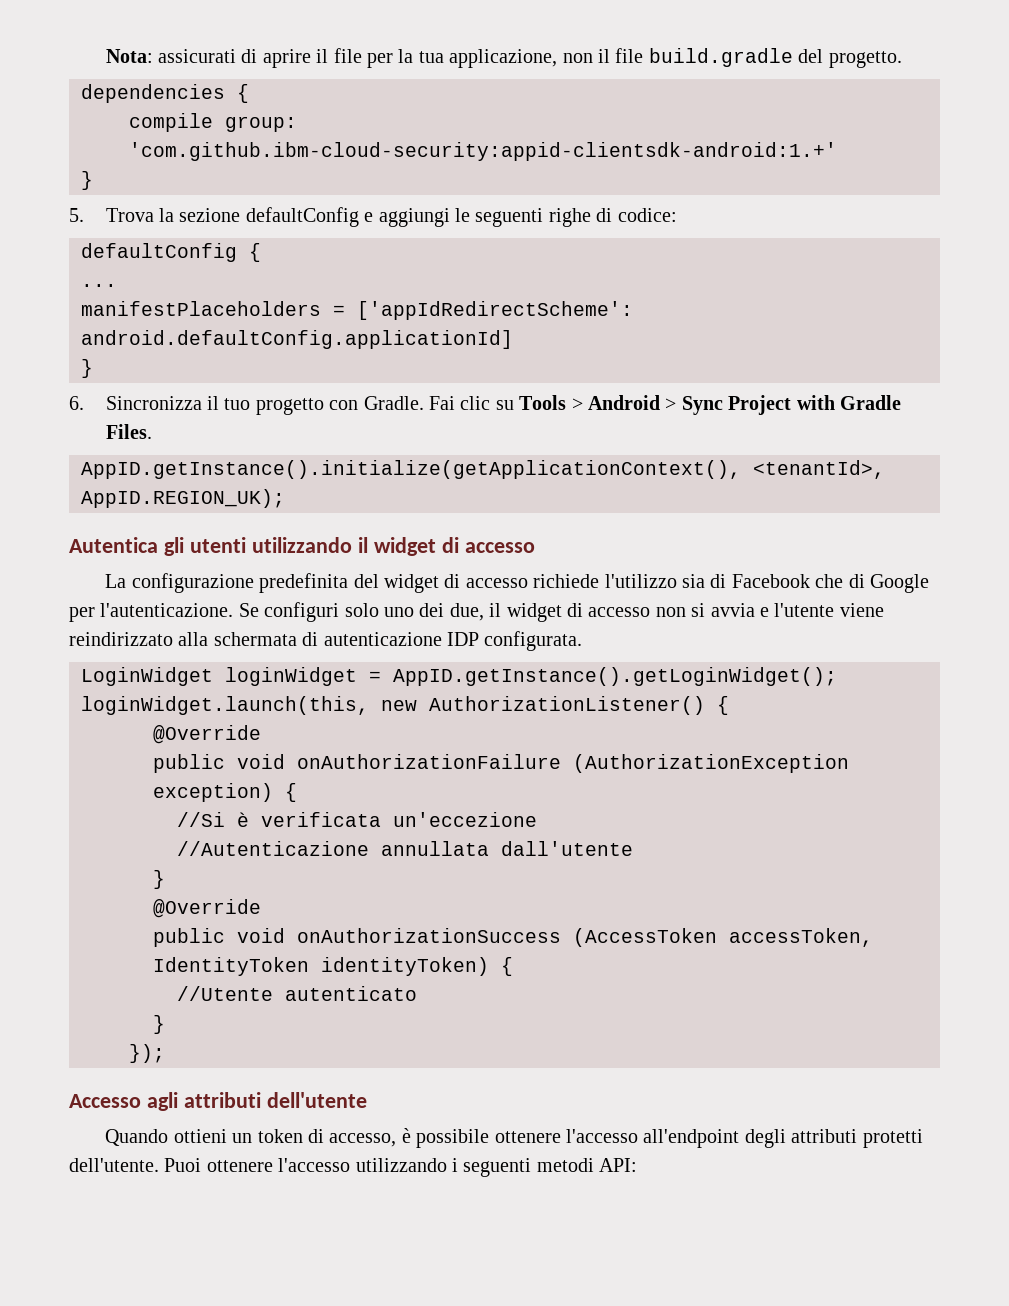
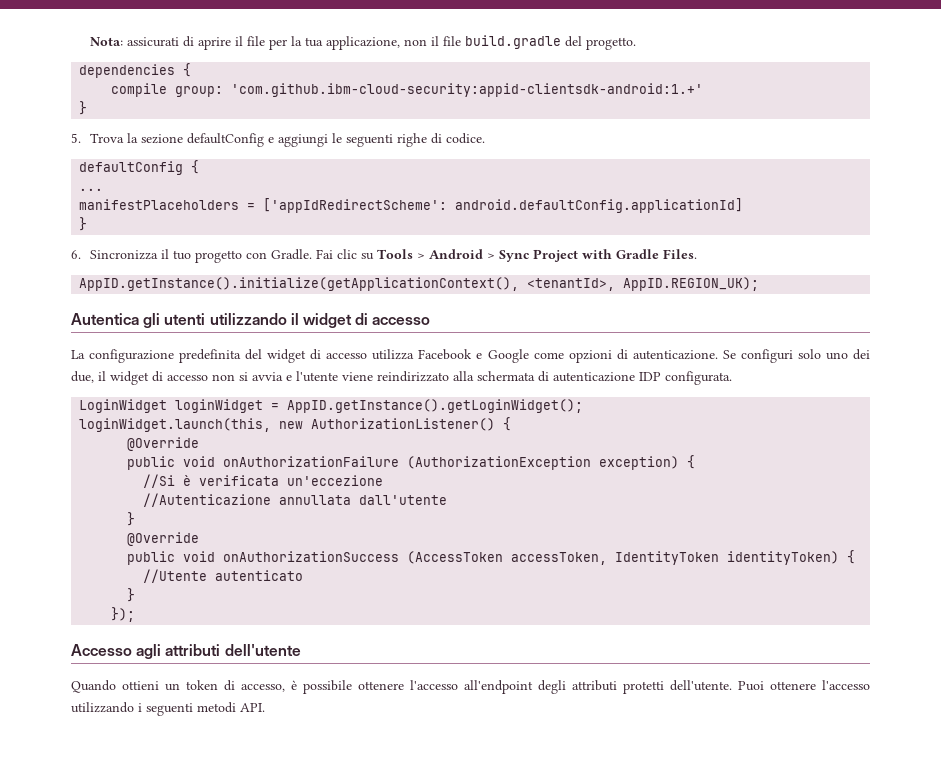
[617,208,677,222] codice: -> [445,133,485,144] codice.
[533,574,930,593] [69,603,234,622] richiede l'utilizzo sia di Facebook che di Google per l'autenticazione. -> [372,349,718,363] utilizza Facebook e Google come opzioni di autenticazione.
[599,1158,638,1172] API: -> [240,703,265,712] API.

